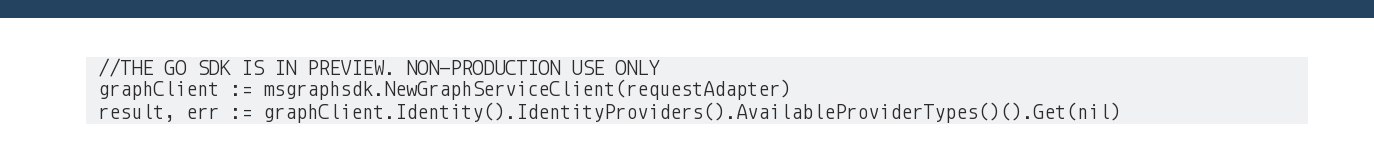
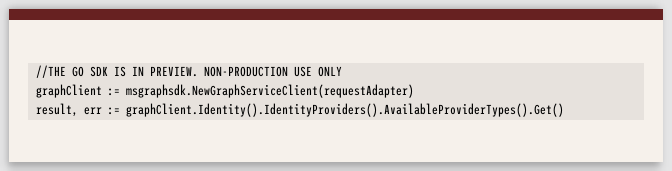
[263,102,1122,123] graphClient.Identity().IdentityProviders().AvailableProviderTypes()().Get(nil) -> [125,103,564,117] graphClient.Identity().IdentityProviders().AvailableProviderTypes().Get()

